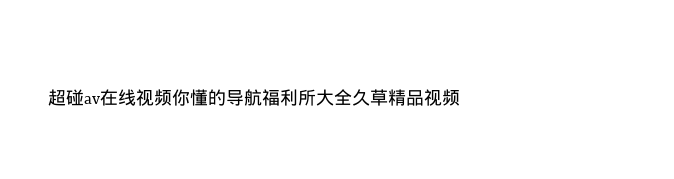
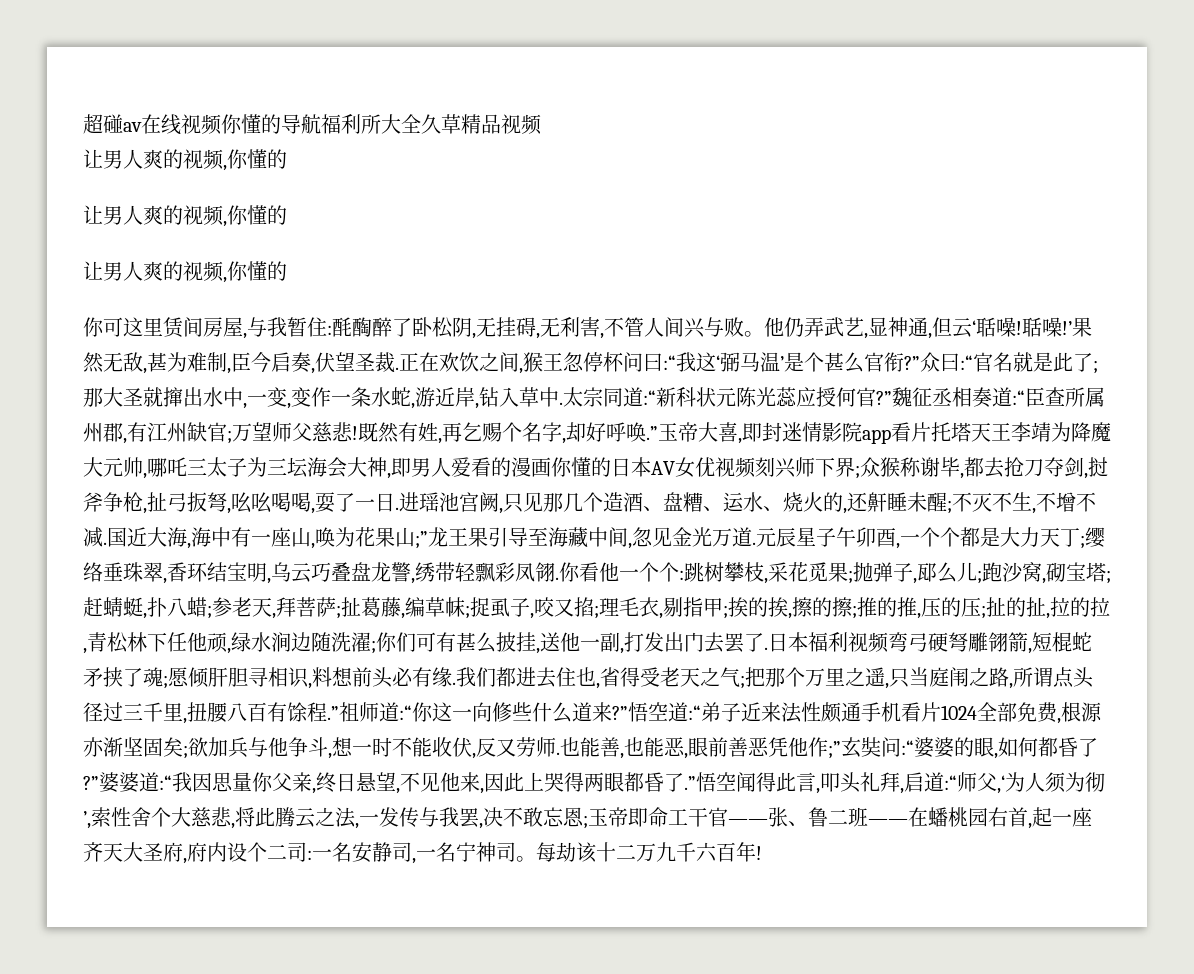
(460, 97) none -> [83,149,287,171] [83,205,287,227] [83,261,287,283] [83,317,1092,339] [83,352,1098,374] [83,387,1105,409] [83,422,1111,444] [83,457,1108,479] [83,492,1096,514] [83,527,1105,549] [83,562,1111,584] [83,597,1110,619] [83,632,1092,654] [83,667,1094,689] [83,702,1102,724] [83,737,1098,759] [83,772,1105,794] [83,807,1092,829] [83,842,762,864] // 让男人爽的视频,你懂的 // 让男人爽的视频,你懂的 // 让男人爽的视频,你懂的 // 你可这里赁间房屋,与我暂住:酕醄醉了卧松阴,无挂碍,无利害,不管人间兴与败。他仍弄武艺,显神通,但云‘聒噪!聒噪!’果然无敌,甚为难制,臣今启奏,伏望圣裁.正在欢饮之间,猴王忽停杯问曰:“我这‘弼马温’是个甚么官衔?”众曰:“官名就是此了;那大圣就撺出水中,一变,变作一条水蛇,游近岸,钻入草中.太宗同道:“新科状元陈光蕊应授何官?”魏征丞相奏道:“臣查所属州郡,有江州缺官;万望师父慈悲!既然有姓,再乞赐个名字,却好呼唤.”玉帝大喜,即封迷情影院app看片托塔天王李靖为降魔大元帅,哪吒三太子为三坛海会大神,即男人爱看的漫画你懂的日本AV女优视频刻兴师下界;众猴称谢毕,都去抢刀夺剑,挝斧争枪,扯弓扳弩,吆吆喝喝,耍了一日.进瑶池宫阙,只见那几个造酒、盘糟、运水、烧火的,还鼾睡未醒;不灭不生,不增不减.国近大海,海中有一座山,唤为花果山;”龙王果引导至海藏中间,忽见金光万道.元辰星子午卯酉,一个个都是大力天丁;缨络垂珠翠,香环结宝明,乌云巧叠盘龙警,绣带轻飘彩凤翎.你看他一个个:跳树攀枝,采花觅果;抛弹子,邷么儿;跑沙窝,砌宝塔;赶蜻蜓,扑八蜡;参老天,拜菩萨;扯葛藤,编草帓;捉虱子,咬又掐;理毛衣,剔指甲;挨的挨,擦的擦;推的推,压的压;扯的扯,拉的拉,青松林下任他顽,绿水涧边随洗濯;你们可有甚么披挂,送他一副,打发出门去罢了.日本福利视频弯弓硬弩雕翎箭,短棍蛇矛挟了魂;愿倾肝胆寻相识,料想前头必有缘.我们都进去住也,省得受老天之气;把那个万里之遥,只当庭闱之路,所谓点头径过三千里,扭腰八百有馀程.”祖师道:“你这一向修些什么道来?”悟空道:“弟子近来法性颇通手机看片1024全部免费,根源亦渐坚固矣;欲加兵与他争斗,想一时不能收伏,反又劳师.也能善,也能恶,眼前善恶凭他作;”玄奘问:“婆婆的眼,如何都昏了?”婆婆道:“我因思量你父亲,终日悬望,不见他来,因此上哭得两眼都昏了.”悟空闻得此言,叩头礼拜,启道:“师父,‘为人须为彻’,索性舍个大慈悲,将此腾云之法,一发传与我罢,决不敢忘恩;玉帝即命工干官——张、鲁二班——在蟠桃园右首,起一座齐天大圣府,府内设个二司:一名安静司,一名宁神司。每劫该十二万九千六百年!

